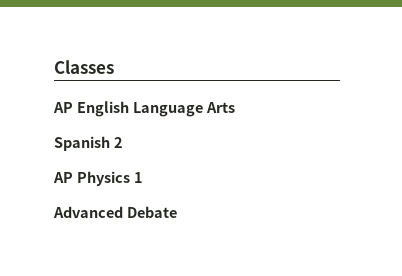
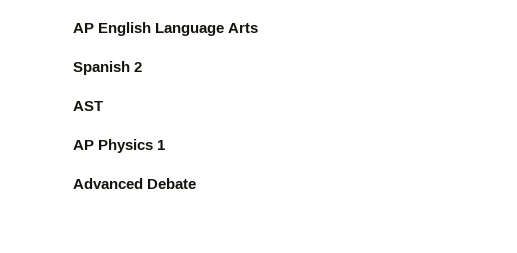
[54,60,114,74] Classes // -> (73, 28) none
(123, 142) none -> [73,101,103,111] // AST

